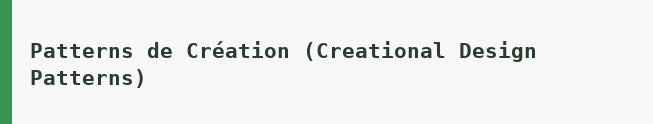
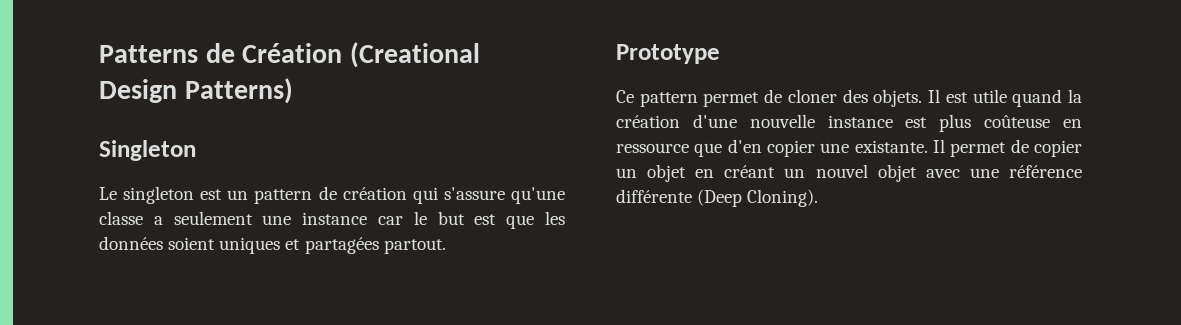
(147, 78) none -> [99,140,196,161] [99,186,565,204] [99,211,566,229] [99,236,446,254] [616,44,720,64] [616,89,1082,107] [616,114,1082,132] [616,139,1082,157] [616,164,1082,182] [616,189,819,207] // Singleton // Le singleton est un pattern de création qui s'assure qu'une classe a seulement une instance car le but est que les données soient uniques et partagées partout. // Prototype // Ce pattern permet de cloner des objets. Il est utile quand la création d'une nouvelle instance est plus coûteuse en ressource que d'en copier une existante. Il permet de copier un objet en créant un nouvel objet avec une référence différente (Deep Cloning).

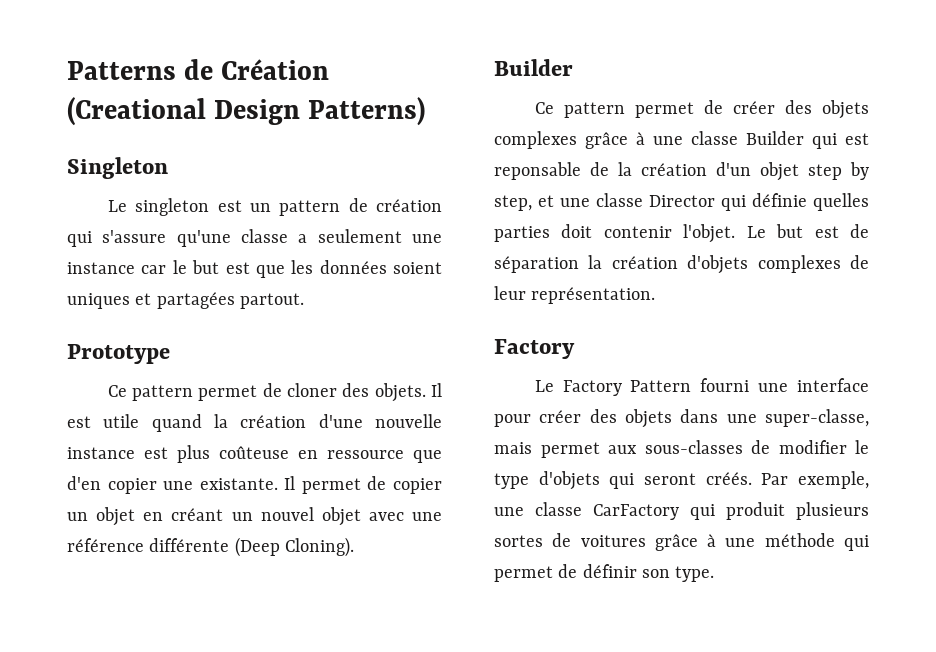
(819, 198) none -> [494,59,573,76] [534,100,869,119] [494,131,869,149] [494,162,869,181] [494,193,869,211] [494,224,869,243] [494,255,869,274] [494,286,656,304] [494,339,575,359] [534,378,869,396] [494,409,869,428] [494,440,869,458] [494,471,869,490] [494,502,869,520] [494,533,869,551] [494,564,715,582] // Builder // Ce pattern permet de créer des objets complexes grâce à une classe Builder qui est reponsable de la création d'un objet step by step, et une classe Director qui définie quelles parties doit contenir l'objet. Le but est de séparation la création d'objets complexes de leur représentation. // Factory // Le Factory Pattern fourni une interface pour créer des objets dans une super-classe, mais permet aux sous-classes de modifier le type d'objets qui seront créés. Par exemple, une classe CarFactory qui produit plusieurs sortes de voitures grâce à une méthode qui permet de définir son type.

